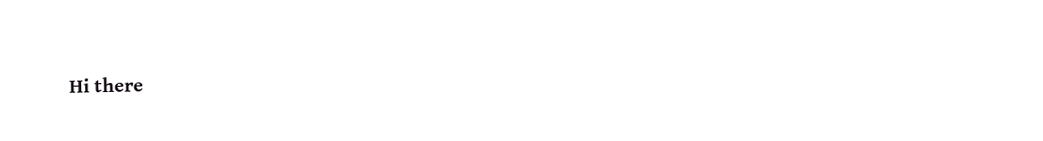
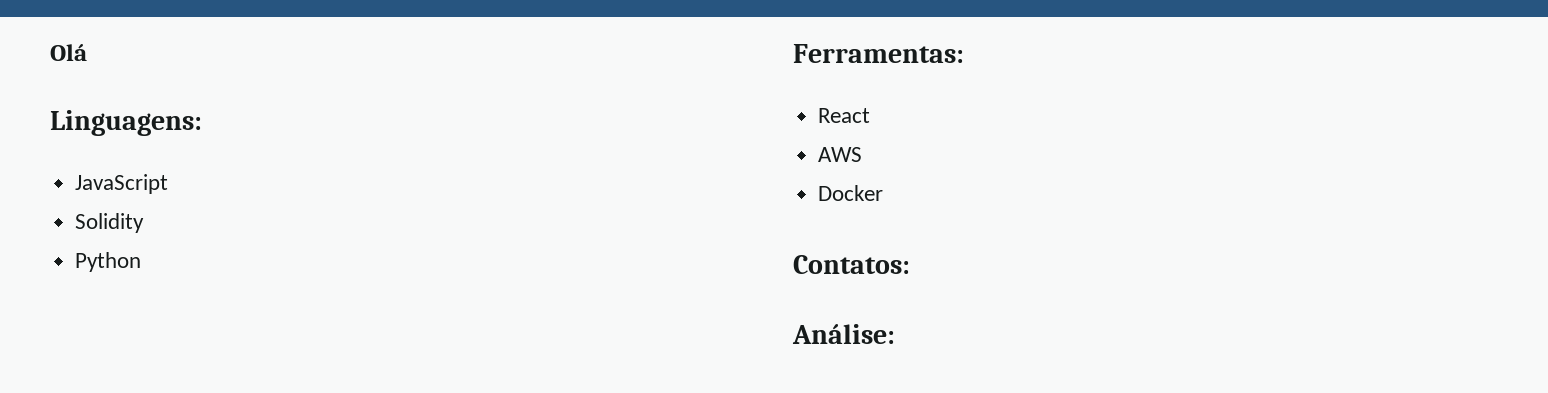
[69,76,145,93] Hi there -> [50,44,87,61] [50,110,202,136] [75,174,169,194] [75,213,145,233] [75,252,142,272] [793,44,964,63] [818,108,871,123] [818,147,863,162] [818,185,884,201] [793,255,910,274] [792,324,895,344] Olá // Linguagens: // JavaScript // Solidity // Python // Ferramentas: // React // AWS // Docker // Contatos: // Análise:

